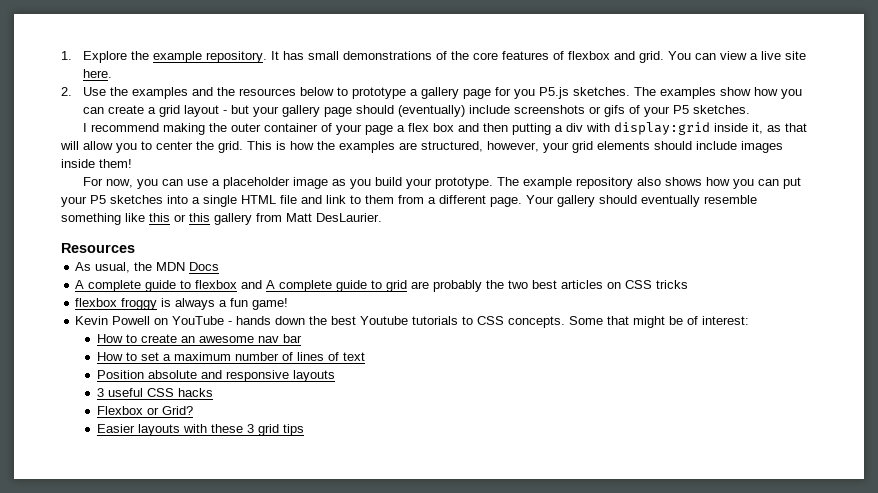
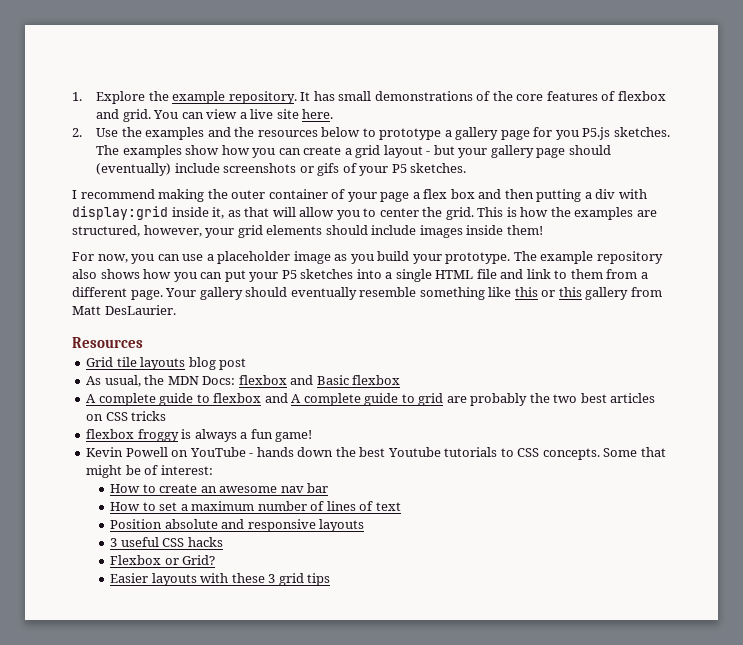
(135, 248) none -> [86,357,247,370] // Grid tile layouts blog post
[189,262,220,271] Docs -> [202,375,401,385] Docs: flexbox and Basic flexbox

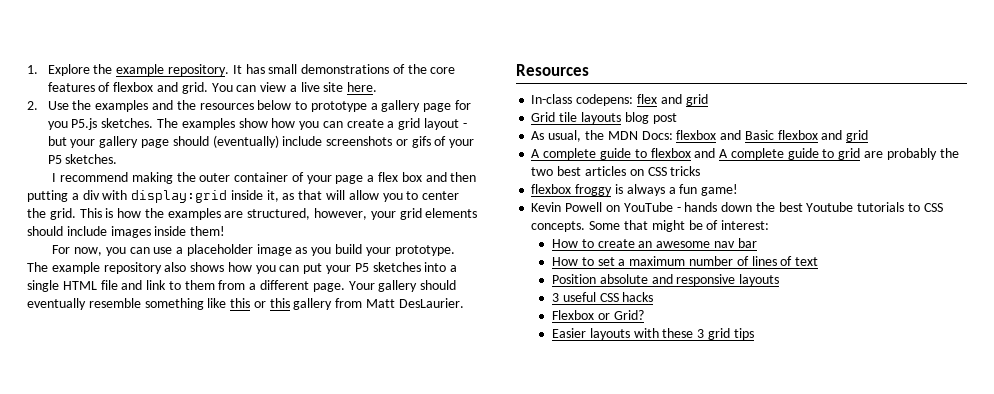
(143, 342) none -> [531,94,708,106] // In-class codepens: flex and grid
(401, 380) none -> [821,130,869,142] and grid

